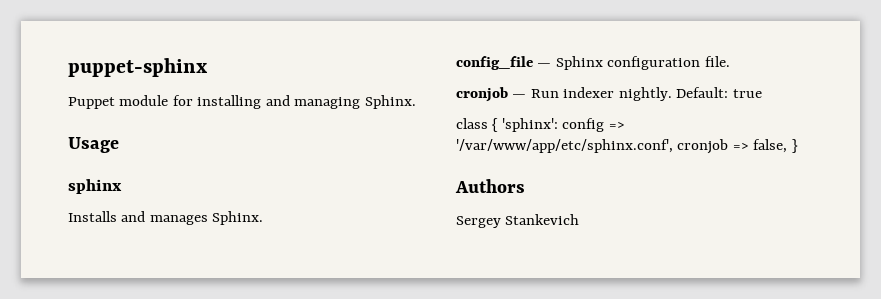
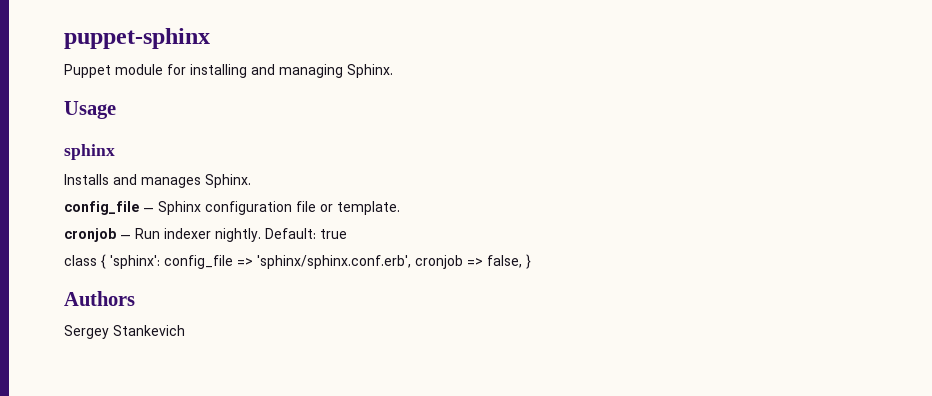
[704,56,730,67] file. -> [296,201,400,215] file or template.
[562,118,625,132] [456,139,673,153] config => '/var/www/app/etc/sphinx.conf', -> [164,255,411,269] config_file => 'sphinx/sphinx.conf.erb',

